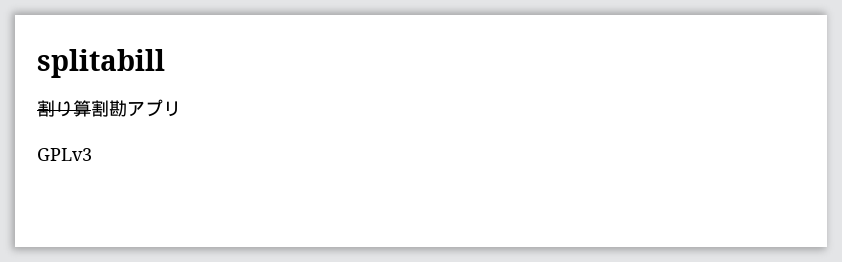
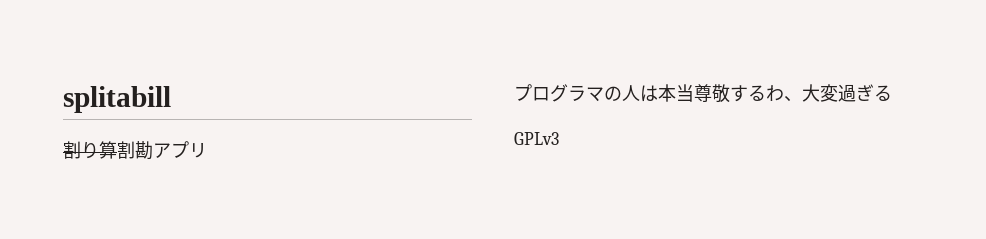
(181, 109) none -> [514,84,892,103] // プログラマの人は本当尊敬するわ、大変過ぎる

